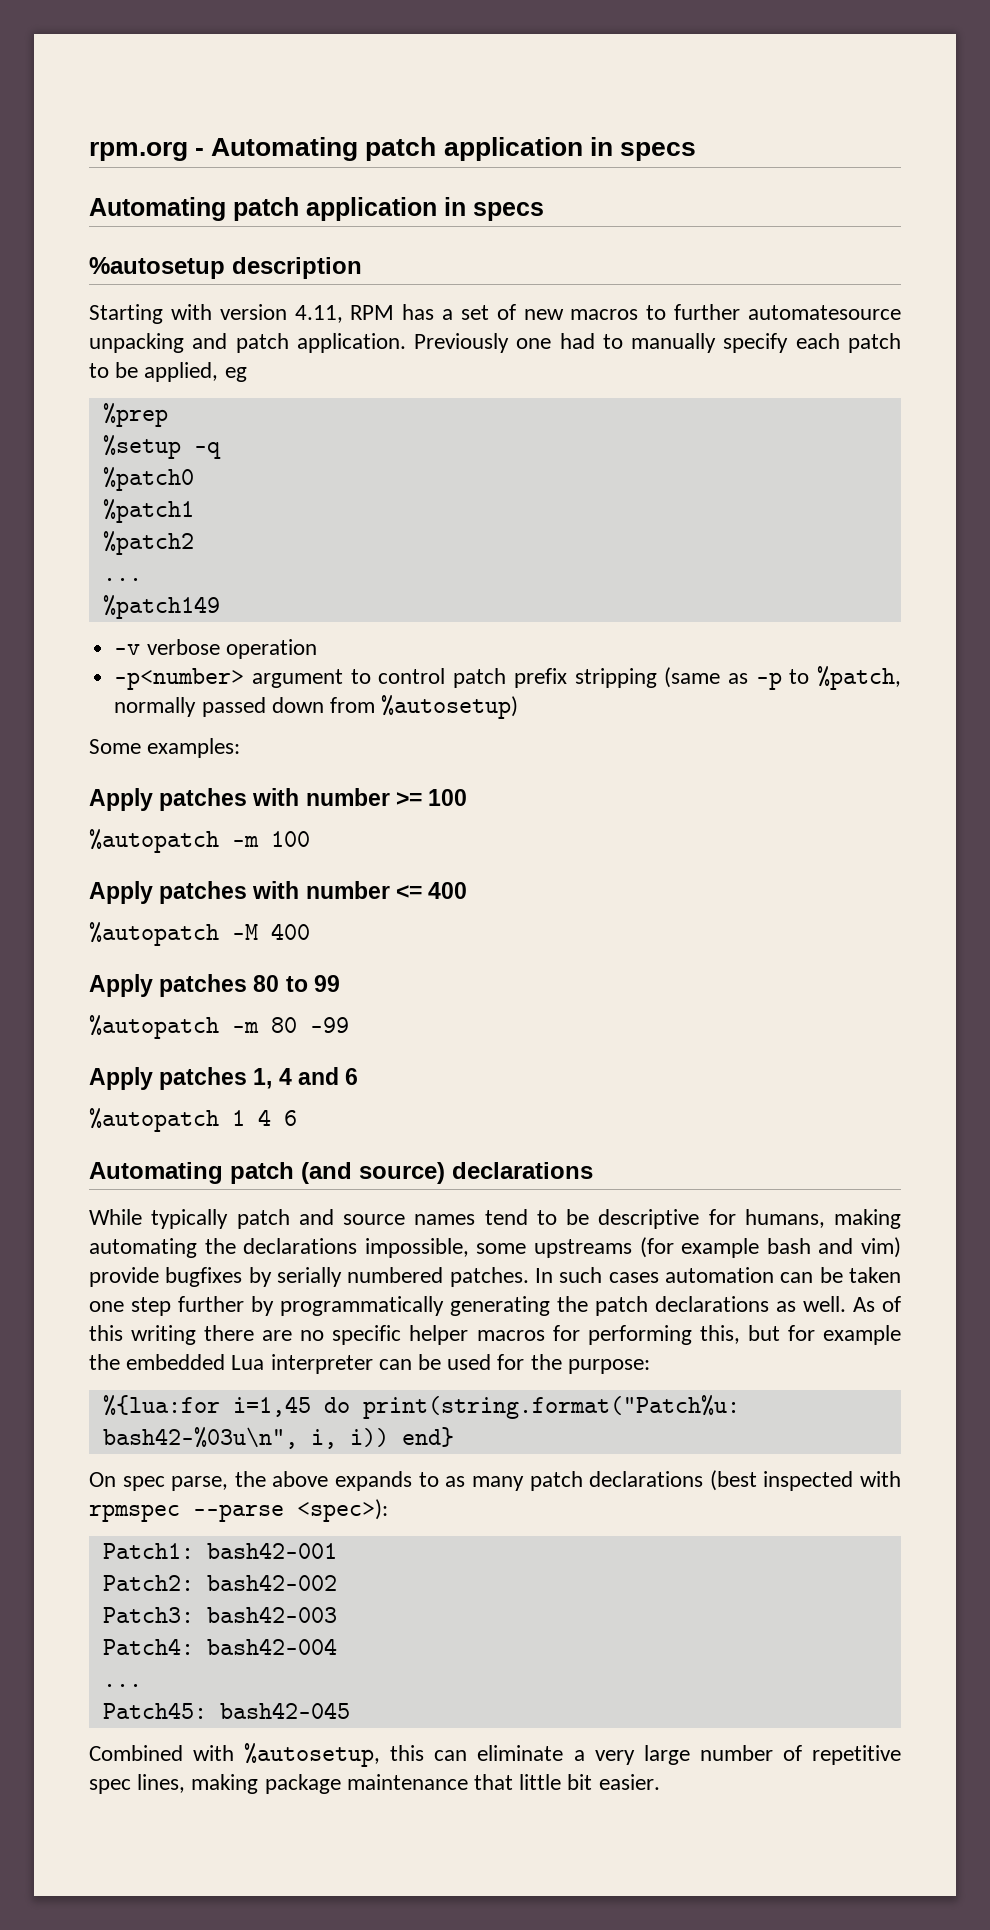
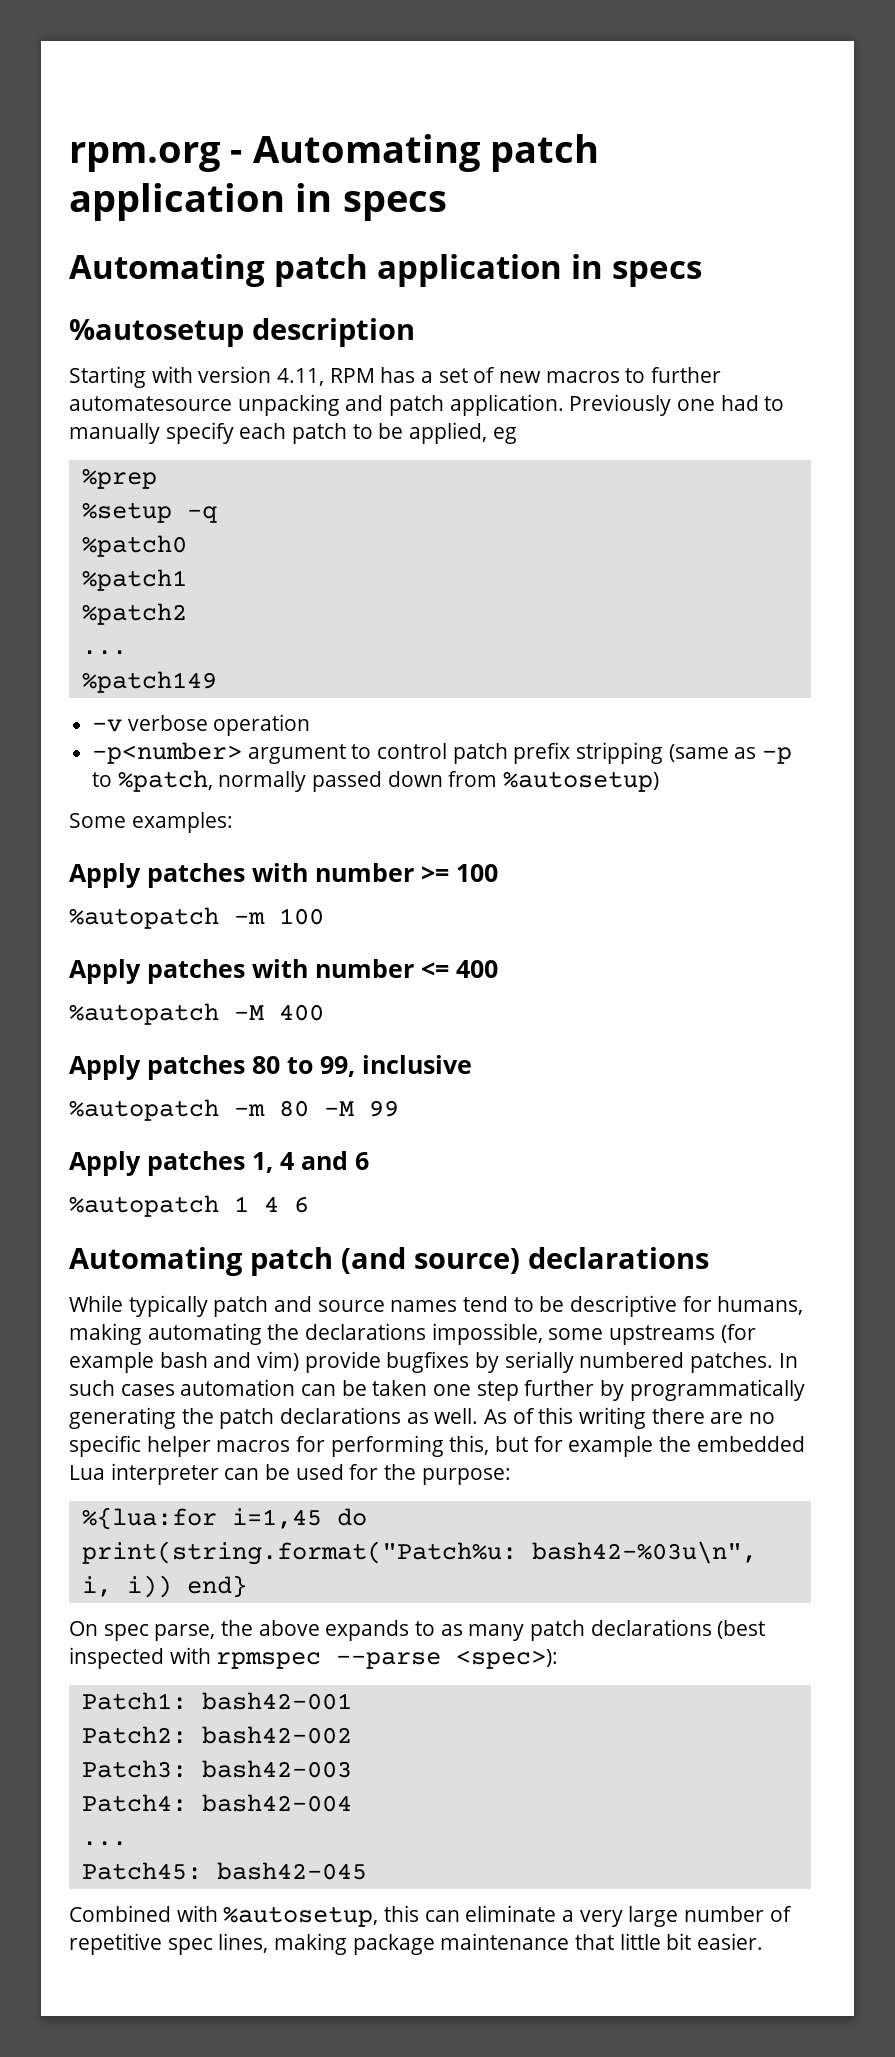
[313,975,340,992] 99 -> [320,1055,472,1077] 99, inclusive
[310,1017,349,1033] -99 -> [324,1100,399,1117] -M 99

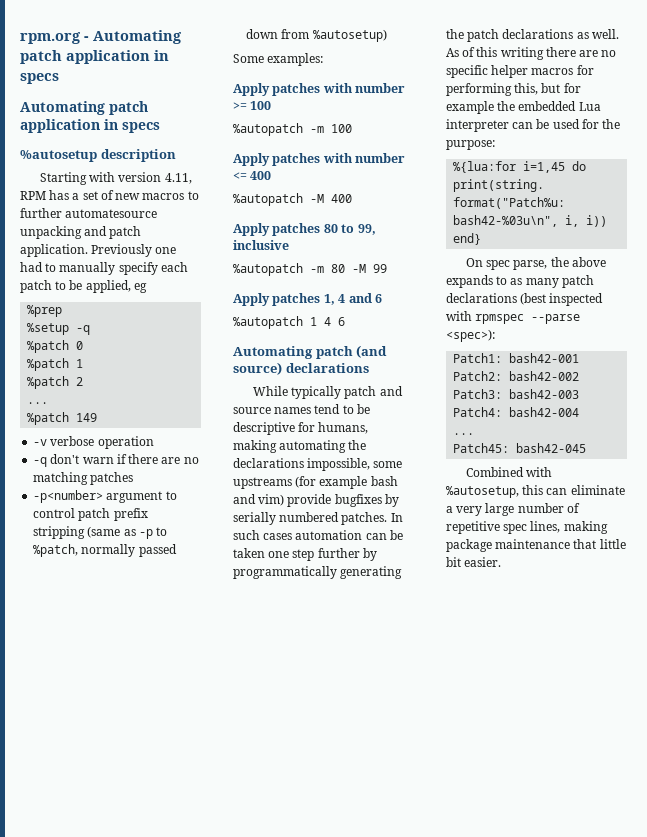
[81,535,187,557] [81,569,187,591] [81,603,187,625] [81,650,127,655] [81,671,217,693] %patch0 // %patch1 // %patch2 // ... // %patch149 -> [27,340,84,353] [27,358,84,371] [27,376,84,389] [27,402,49,404] [27,412,98,425] %patch 0 // %patch 1 // %patch 2 // ... // %patch 149
(311, 725) none -> [33,454,199,467] [33,472,134,485] // -q don't warn if there are no matching patches

